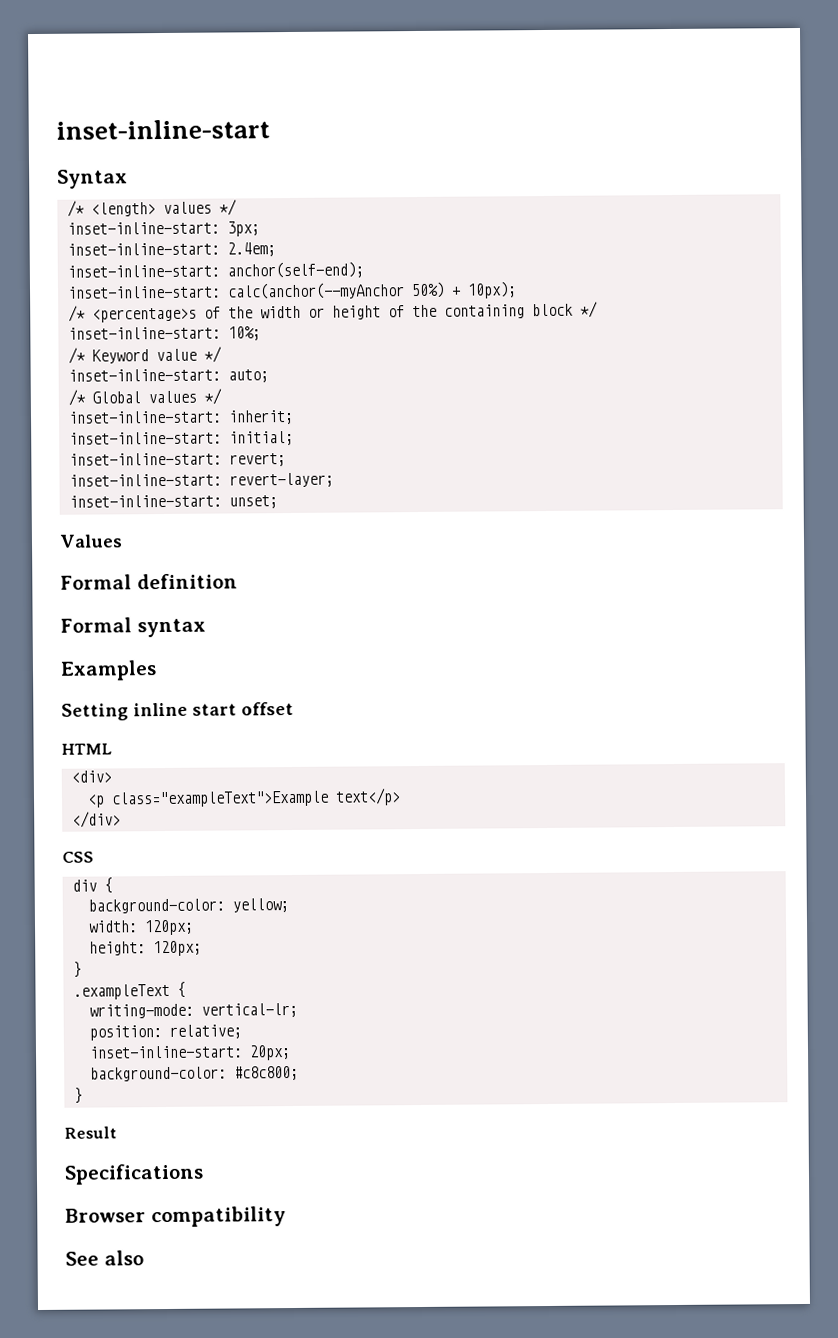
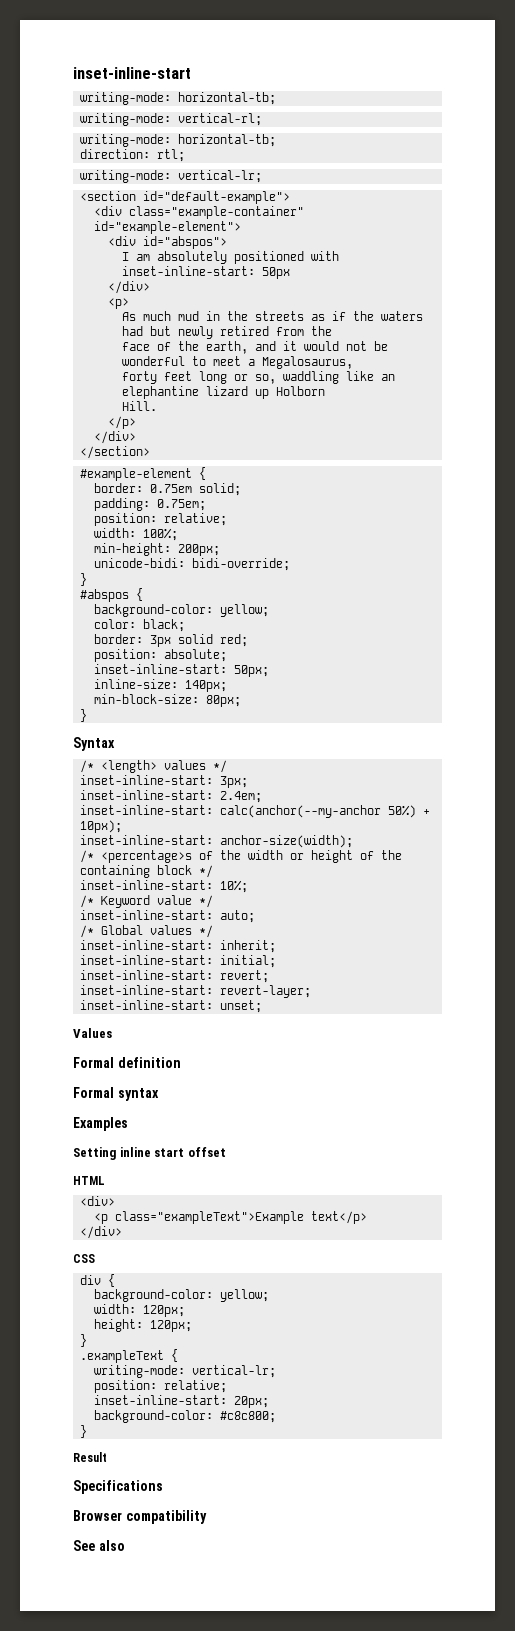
(270, 129) none -> [80,92,277,105] [80,113,263,126] [80,134,277,147] [80,149,186,162] [80,170,263,183] [80,191,291,204] [94,206,305,219] [94,221,242,234] [108,236,228,249] [122,251,340,264] [122,266,291,279] [108,281,151,294] [108,298,130,309] [122,311,424,321] [122,326,333,339] [122,341,389,354] [122,356,354,369] [122,371,396,384] [122,386,326,399] [122,401,158,411] [108,416,137,429] [94,431,137,444] [80,446,151,459] [80,467,207,481] [94,483,242,496] [94,498,207,511] [94,513,228,526] [94,528,179,541] [94,543,221,556] [94,558,291,571] [80,573,88,586] [80,588,144,602] [94,604,270,617] [94,619,186,632] [94,634,249,647] [94,649,228,662] [94,664,270,677] [94,679,228,692] [94,694,242,707] [80,709,88,722] // writing-mode: horizontal-tb; // writing-mode: vertical-rl; // writing-mode: horizontal-tb; // direction: rtl; // writing-mode: vertical-lr; // <section id="default-example"> // <div class="example-container" id="example-element"> // <div id="abspos"> // I am absolutely positioned with inset-inline-start: 50px // </div> // <p> // As much mud in the streets as if the waters had but newly retired from the // face of the earth, and it would not be wonderful to meet a Megalosaurus, // forty feet long or so, waddling like an elephantine lizard up Holborn // Hill. // </p> // </div> // </section> // #example-element { // border: 0.75em solid; // padding: 0.75em; // position: relative; // width: 100%; // min-height: 200px; // unicode-bidi: bidi-override; // } // #abspos { // background-color: yellow; // color: black; // border: 3px solid red; // position: absolute; // inset-inline-start: 50px; // inline-size: 140px; // min-block-size: 80px; // }
[226,261,364,279] [66,282,405,300] anchor(self-end); // inset-inline-start: calc(anchor(--myAnchor -> [220,805,382,818] calc(anchor(--my-anchor
(517, 290) none -> [80,835,354,848] // inset-inline-start: anchor-size(width);

